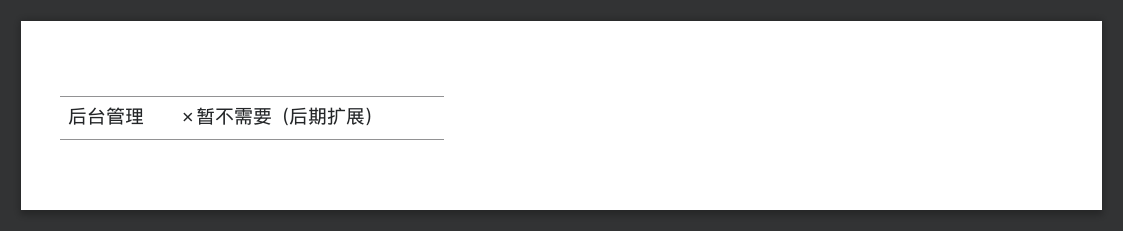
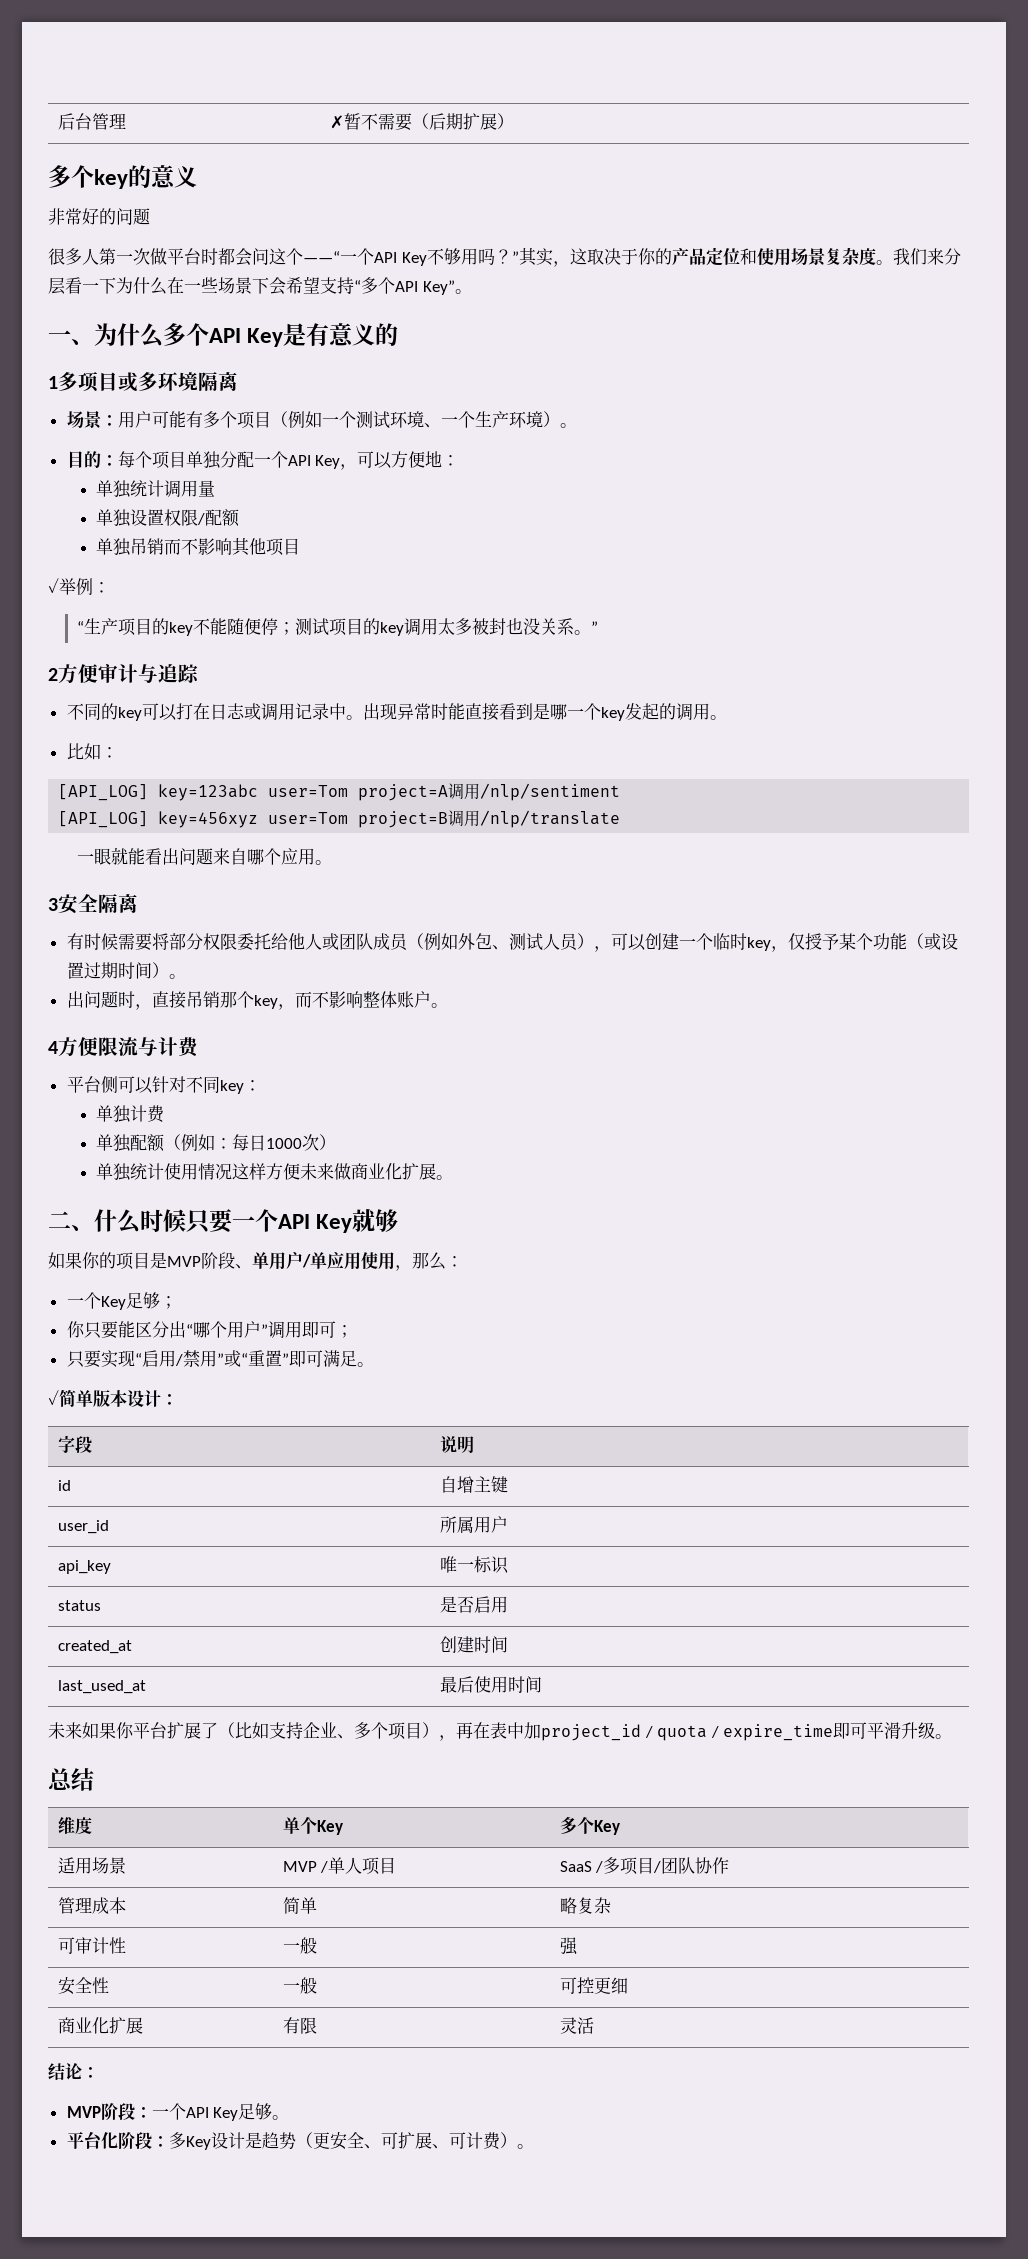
(382, 116) none -> [48,165,197,189] [48,208,150,225] [48,247,961,267] [48,276,472,295] [48,323,399,348] [48,372,238,392] [66,411,577,429] [66,451,460,470] [95,480,215,498] [95,509,240,527] [95,537,300,556] [48,578,110,595] [77,618,599,636] [48,664,199,684] [66,703,727,721] [66,743,118,760] [58,783,621,801] [58,810,621,828] [77,847,333,865] [48,894,138,914] [66,933,958,952] [66,962,186,979] [66,991,448,1010] [48,1037,199,1057] [66,1076,261,1094] [95,1105,165,1123] [95,1134,336,1152] [95,1163,453,1181] [48,1209,399,1234] [48,1251,463,1271] [66,1292,177,1310] [66,1321,353,1339] [66,1350,374,1368] [48,1389,178,1407] [57,1435,92,1453] [439,1436,474,1453] [57,1480,71,1491] [439,1476,508,1493] [57,1520,109,1534] [439,1516,508,1533] [57,1560,111,1574] [439,1556,509,1574] [57,1600,101,1611] [439,1596,508,1613] [57,1640,132,1654] [439,1636,508,1653] [57,1680,146,1694] [439,1676,542,1693] [48,1722,953,1741] [48,1768,94,1791] [57,1816,92,1834] [282,1817,343,1835] [559,1816,620,1835] [57,1857,126,1874] [282,1857,397,1875] [559,1857,730,1875] [57,1897,126,1914] [282,1897,317,1914] [559,1897,611,1914] [57,1937,126,1954] [282,1937,317,1954] [559,1937,578,1955] [57,1977,109,1995] [282,1977,317,1994] [559,1977,628,1994] [57,2017,143,2034] [282,2017,317,2034] [559,2017,594,2034] [48,2063,99,2081] [66,2103,290,2121] [66,2131,534,2150] // 多个key的意义 // 非常好的问题 // 很多人第一次做平台时都会问这个——“一个API Key不够用吗？”其实，这取决于你的产品定位和使用场景复杂度。我们来分层看一下为什么在一些场景下会希望支持“多个API Key”。 // 一、为什么多个API Key是有意义的 // 1多项目或多环境隔离 // 场景：用户可能有多个项目（例如一个测试环境、一个生产环境）。 // 目的：每个项目单独分配一个API Key，可以方便地： // 单独统计调用量 // 单独设置权限/配额 // 单独吊销而不影响其他项目 // ✓举例： // “生产项目的key不能随便停；测试项目的key调用太多被封也没关系。” // 2方便审计与追踪 // 不同的key可以打在日志或调用记录中。出现异常时能直接看到是哪一个key发起的调用。 // 比如： // [API_LOG] key=123abc user=Tom project=A调用/nlp/sentiment // [API_LOG] key=456xyz user=Tom project=B调用/nlp/translate // 一眼就能看出问题来自哪个应用。 // 3安全隔离 // 有时候需要将部分权限委托给他人或团队成员（例如外包、测试人员），可以创建一个临时key，仅授予某个功能（或设置过期时间）。 // 出问题时，直接吊销那个key，而不影响整体账户。 // 4方便限流与计费 // 平台侧可以针对不同key： // 单独计费 // 单独配额（例如：每日1000次） // 单独统计使用情况这样方便未来做商业化扩展。 // 二、什么时候只要一个API Key就够 // 如果你的项目是MVP阶段、单用户/单应用使用，那么： // 一个Key足够； // 你只要能区分出“哪个用户”调用即可； // 只要实现“启用/禁用”或“重置”即可满足。 // ✓简单版本设计： // 字段 | 说明 // id | 自增主键 // user_id | 所属用户 // api_key | 唯一标识 // status | 是否启用 // created_at | 创建时间 // last_used_at | 最后使用时间 // 未来如果你平台扩展了（比如支持企业、多个项目），再在表中加project_id / quota / expire_time即可平滑升级。 // 总结 // 维度 | 单个Key | 多个Key // 适用场景 | MVP /单人项目 | SaaS /多项目/团队协作 // 管理成本 | 简单 | 略复杂 // 可审计性 | 一般 | 强 // 安全性 | 一般 | 可控更细 // 商业化扩展 | 有限 | 灵活 // 结论： // MVP阶段：一个API Key足够。 // 平台化阶段：多Key设计是趋势（更安全、可扩展、可计费）。

